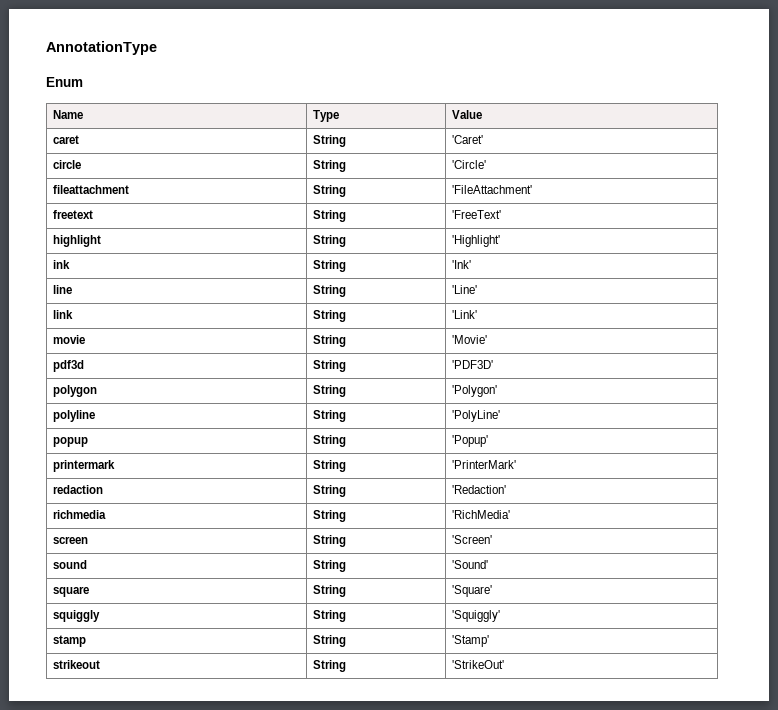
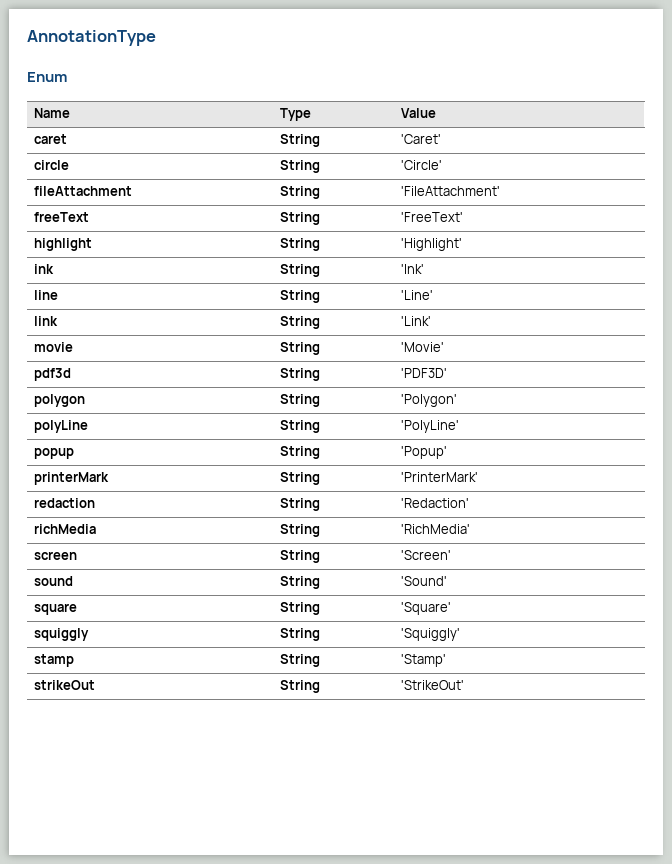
[53,185,130,194] fileattachment -> [34,186,133,196] fileAttachment
[53,210,94,219] freetext -> [34,212,90,222] freeText
[53,410,96,422] polyline -> [34,420,89,433] polyLine
[53,460,116,472] printermark -> [34,472,110,485] printerMark
[53,510,107,519] richmedia -> [34,524,97,534] richMedia
[53,660,101,669] strikeout -> [34,680,96,690] strikeOut

